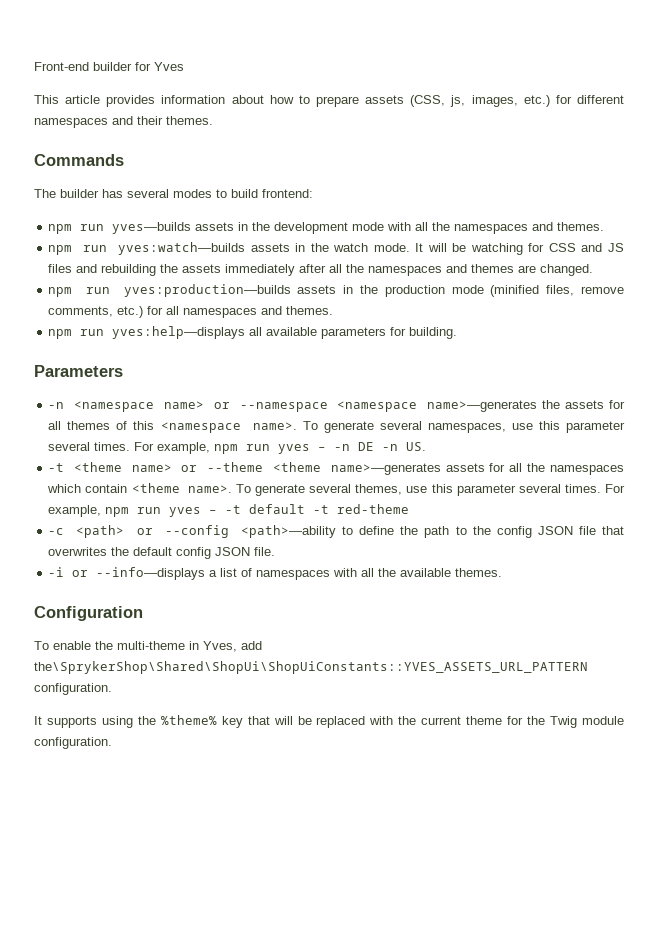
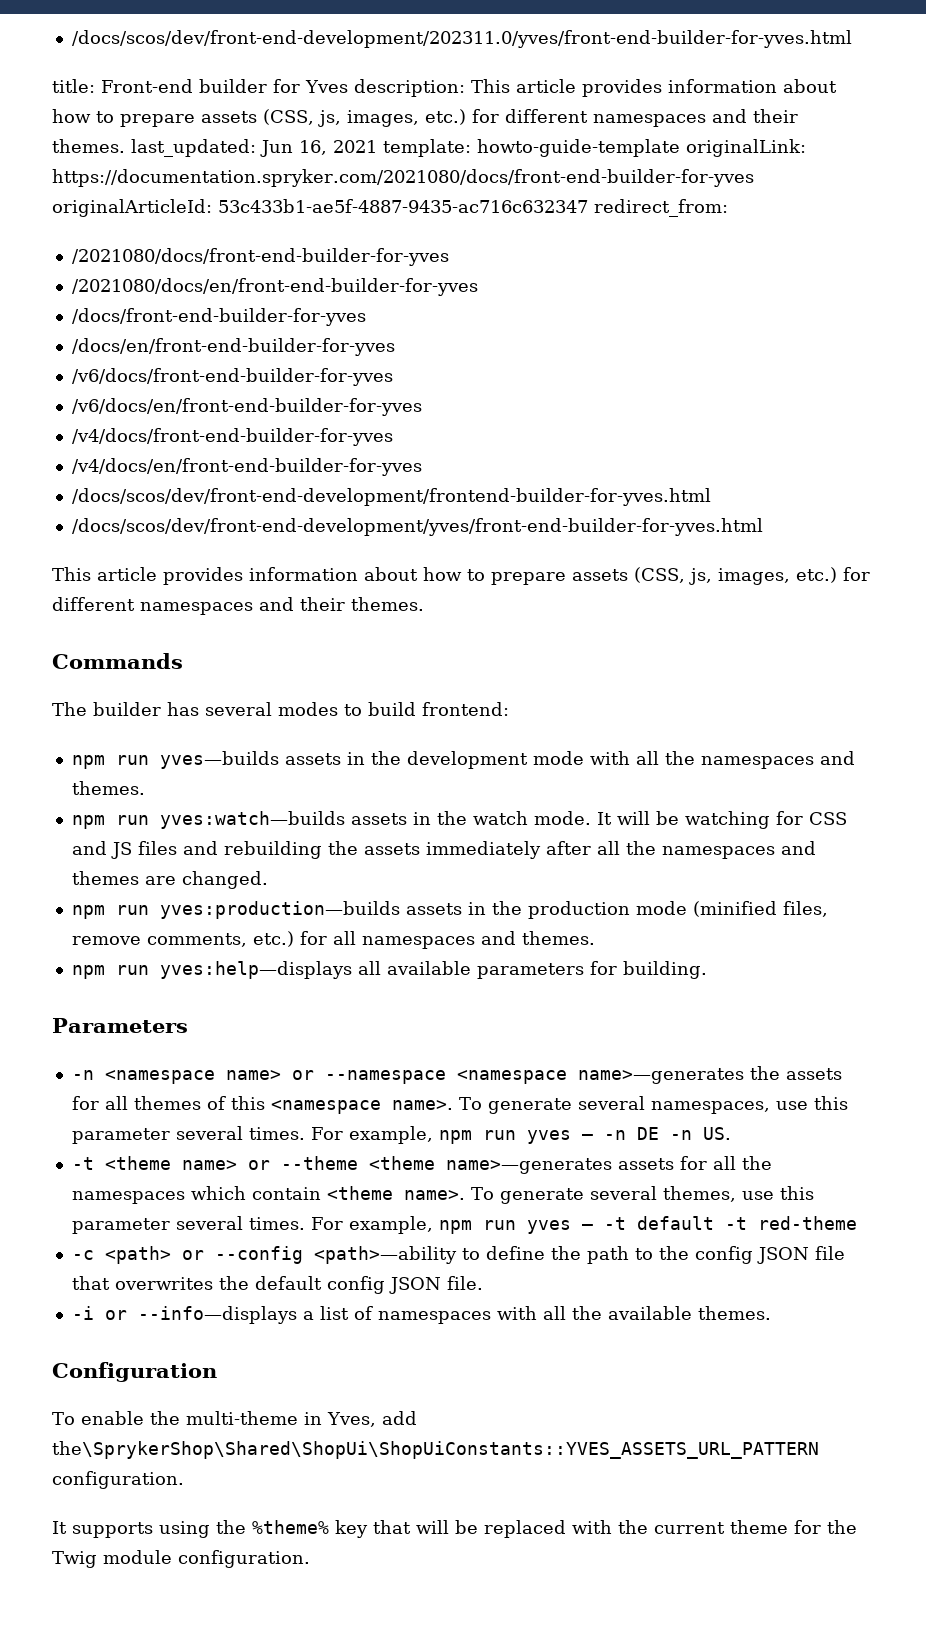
(34, 66) none -> [71,30,852,48] [52,79,95,93] /docs/scos/dev/front-end-development/202311.0/yves/front-end-builder-for-yves.html // title:
(184, 66) none -> [354,79,837,97] [52,109,798,127] [52,139,806,157] [52,169,754,187] [52,199,728,217] [71,248,449,266] [71,278,478,296] [71,308,366,326] [71,338,395,356] [71,368,393,386] [71,398,422,416] [71,428,393,446] [71,458,422,476] [71,488,711,506] [71,518,763,536] description: This article provides information about how to prepare assets (CSS, js, images, etc.) for different namespaces and their themes. last_updated: Jun 16, 2021 template: howto-guide-template originalLink: https://documentation.spryker.com/2021080/docs/front-end-builder-for-yves originalArticleId: 53c433b1-ae5f-4887-9435-ac716c632347 redirect_from: // /2021080/docs/front-end-builder-for-yves // /2021080/docs/en/front-end-builder-for-yves // /docs/front-end-builder-for-yves // /docs/en/front-end-builder-for-yves // /v6/docs/front-end-builder-for-yves // /v6/docs/en/front-end-builder-for-yves // /v4/docs/front-end-builder-for-yves // /v4/docs/en/front-end-builder-for-yves // /docs/scos/dev/front-end-development/frontend-builder-for-yves.html // /docs/scos/dev/front-end-development/yves/front-end-builder-for-yves.html

